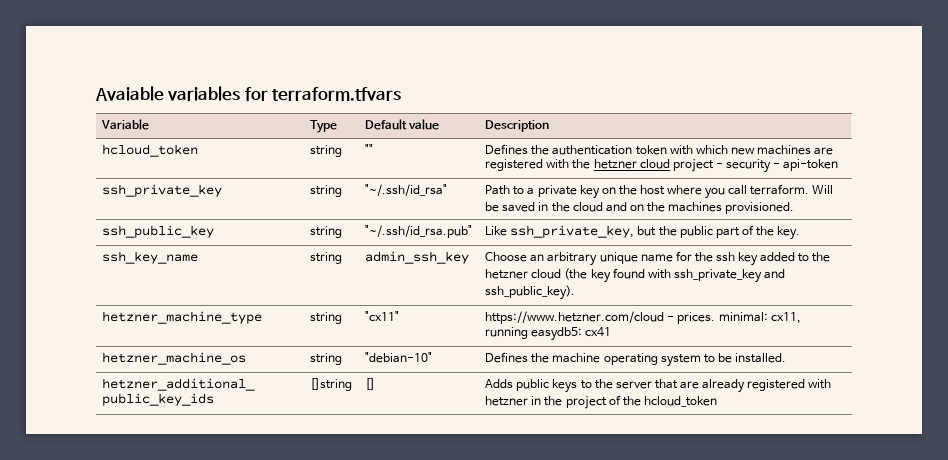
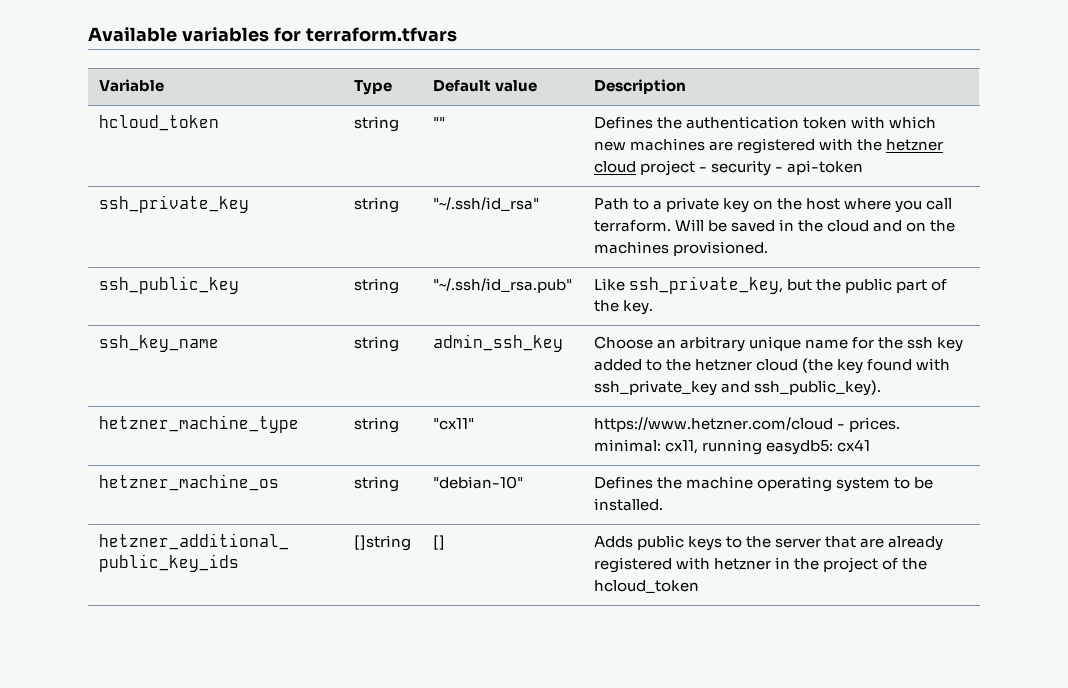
[95,86,164,101] Avaiable -> [88,27,177,42] Available

